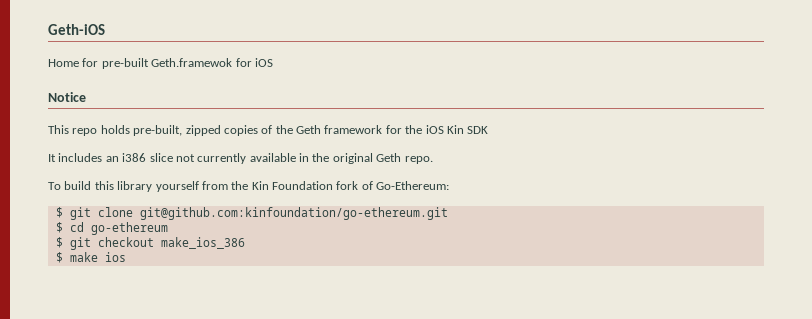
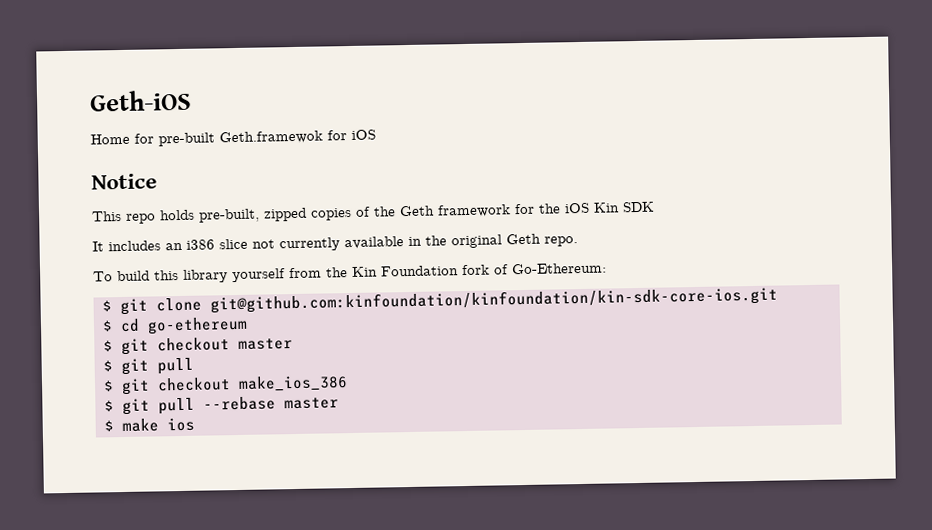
[139,207,448,220] git@github.com:kinfoundation/go-ethereum.git -> [210,286,778,314] git@github.com:kinfoundation/kinfoundation/kin-sdk-core-ios.git
(168, 228) none -> [103,337,293,356] [103,357,194,376] // $ git checkout master // $ git pull
(245, 243) none -> [104,396,339,416] // $ git pull --rebase master

